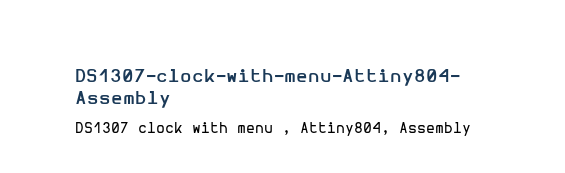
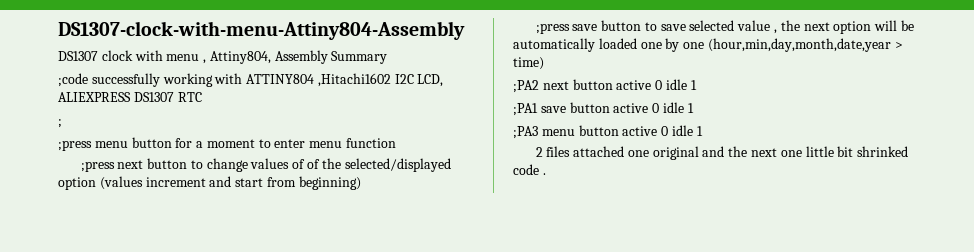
(471, 129) none -> [331,51,388,64] [58,73,444,87] [58,92,202,102] [58,119,62,128] [58,137,397,151] [80,158,451,172] [58,176,361,190] [535,20,914,34] [513,38,903,52] [513,57,544,70] [513,79,697,93] [513,102,694,116] [513,125,703,139] [535,146,909,160] [513,164,546,175] Summary // ;code successfully working with ATTINY804 ,Hitachi1602 I2C LCD, ALIEXPRESS DS1307 RTC // ; // ;press menu button for a moment to enter menu function // ;press next button to change values of of the selected/displayed option (values increment and start from beginning) // ;press save button to save selected value , the next option will be automatically loaded one by one (hour,min,day,month,date,year > time) // ;PA2 next button active 0 idle 1 // ;PA1 save button active 0 idle 1 // ;PA3 menu button active 0 idle 1 // 2 files attached one original and the next one little bit shrinked code .

